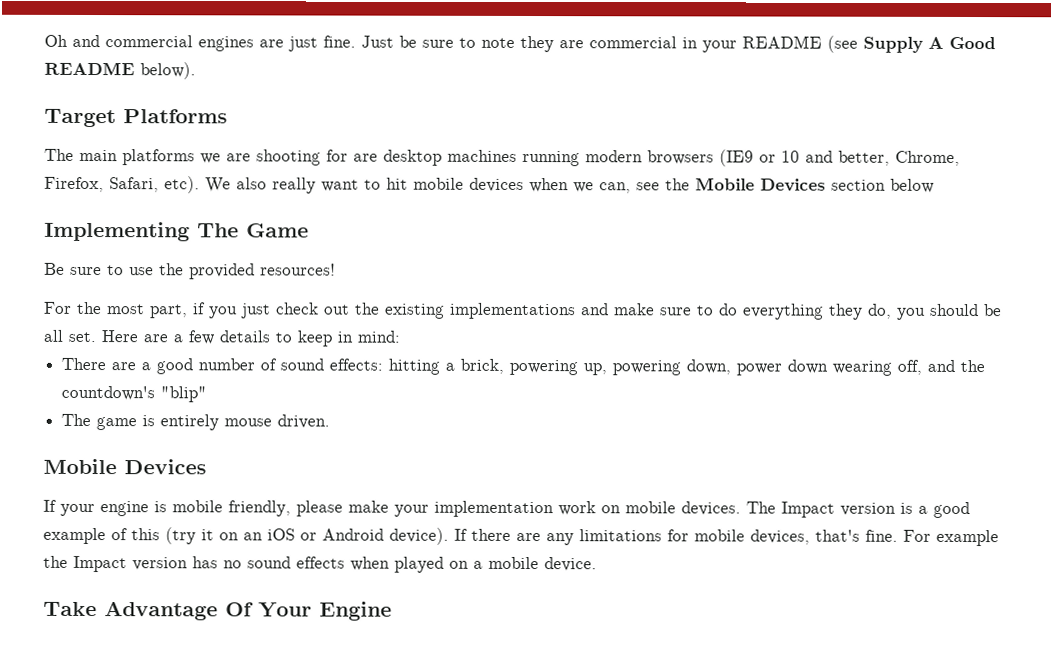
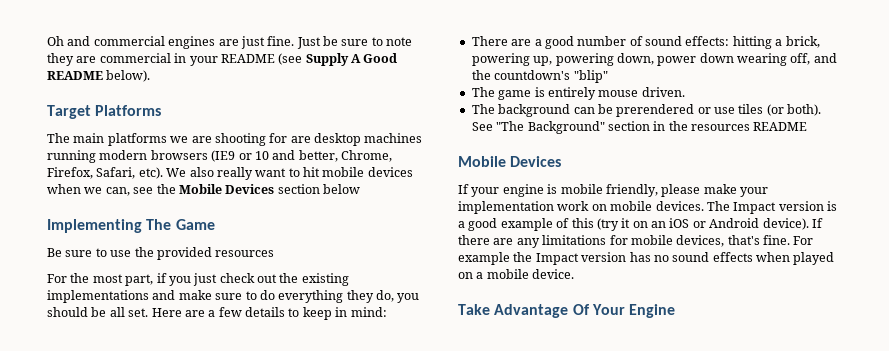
[260,263,336,276] resources! -> [215,250,275,257] resources
(331, 421) none -> [471,104,822,117] [471,121,808,134] // The background can be prerendered or use tiles (or both). See "The Background" section in the resources README

